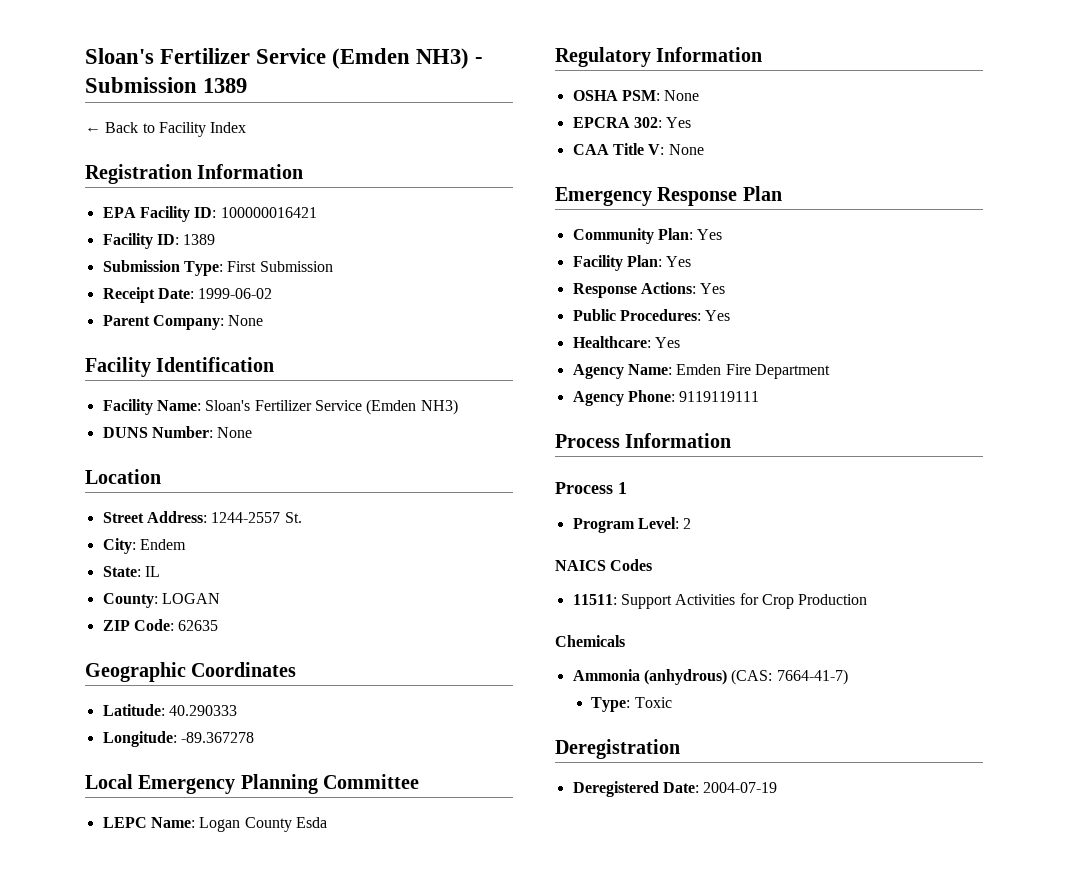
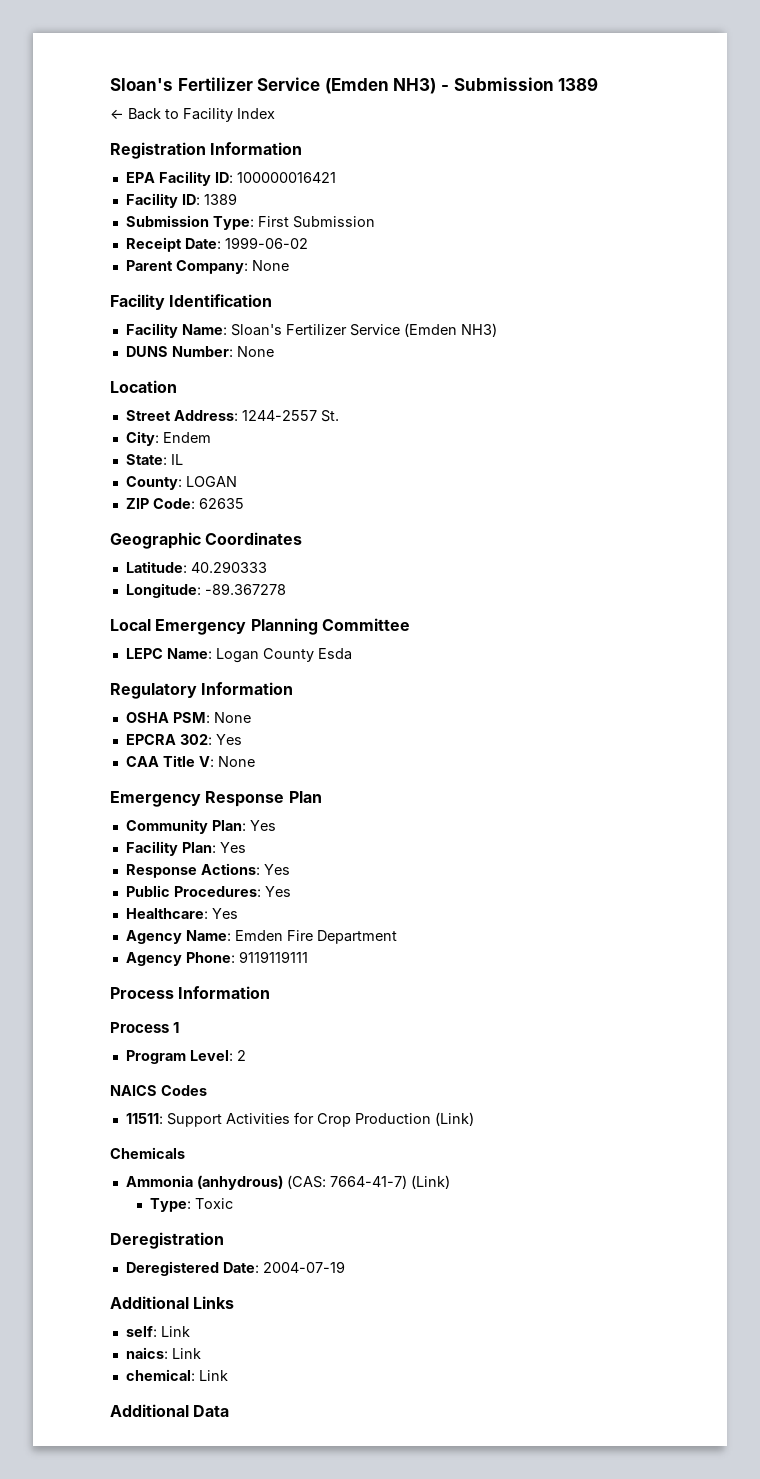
(868, 599) none -> [434,1112,474,1126] (Link)
(848, 677) none -> [410,1175,450,1189] (Link)
(778, 787) none -> [110,1296,235,1309] [125,1326,190,1337] [125,1347,201,1359] [125,1369,228,1381] [110,1404,230,1417] // Additional Links // self: Link // naics: Link // chemical: Link // Additional Data

